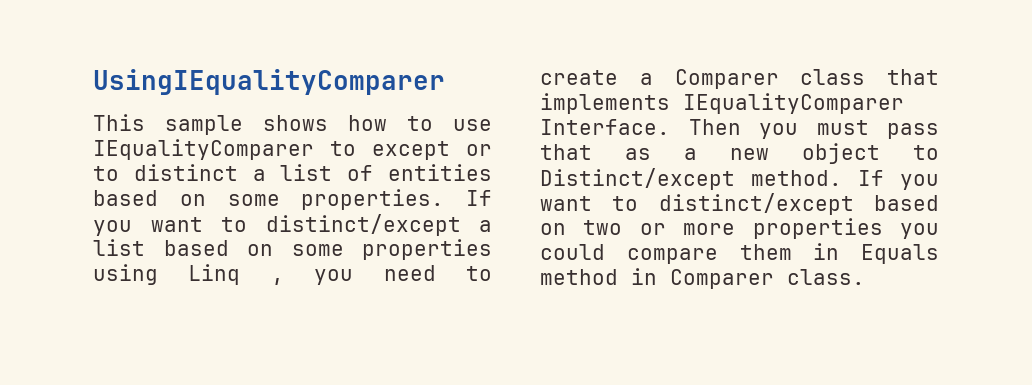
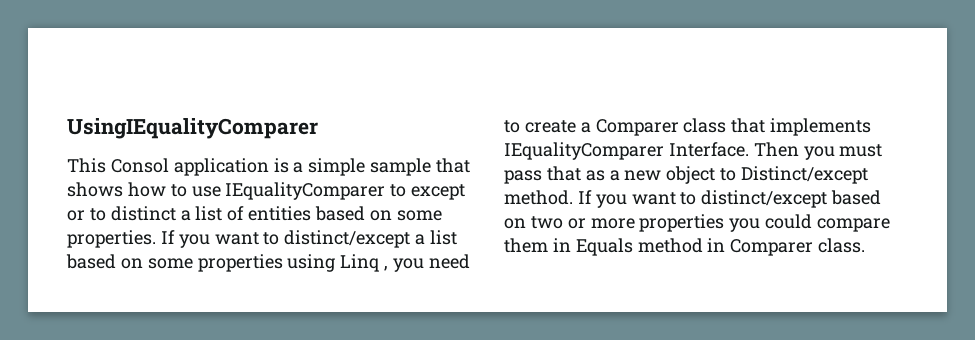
[165,115,243,135] sample -> [110,158,471,176] Consol application is a simple sample that

